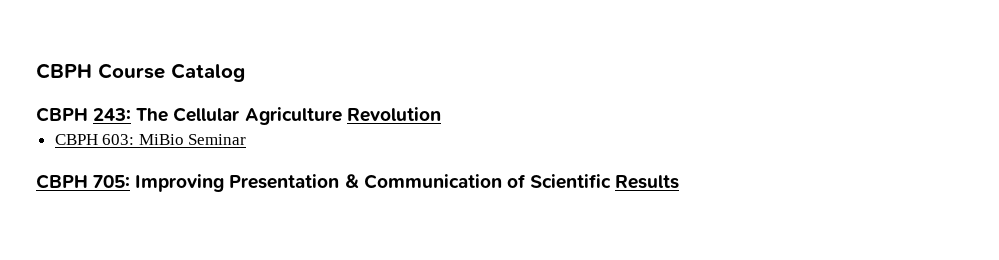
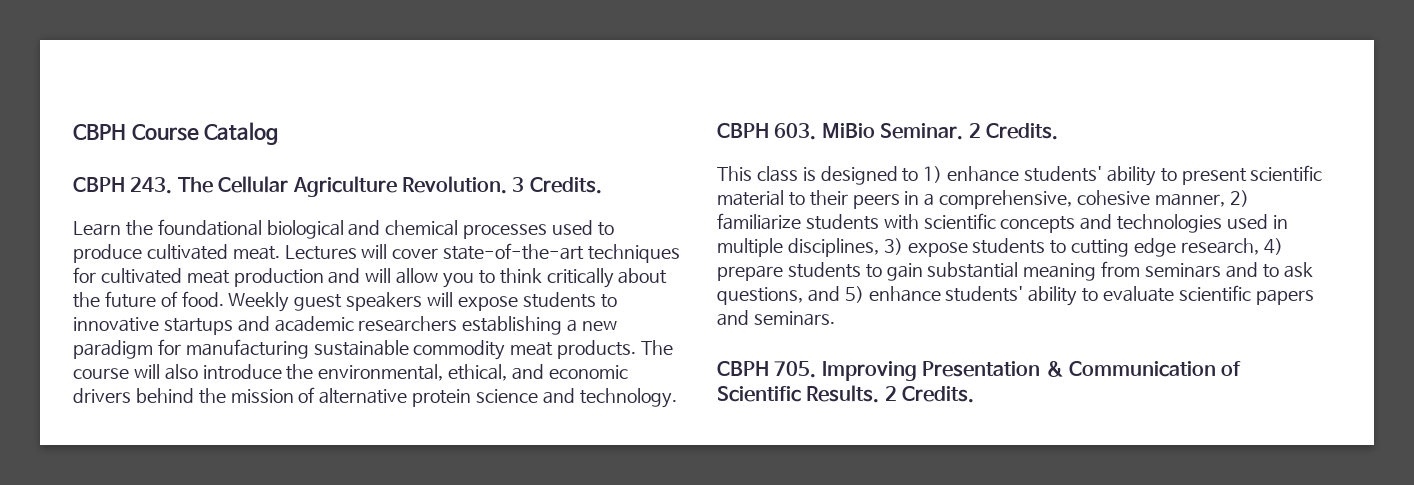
[93,108,132,121] 243: -> [130,177,173,194] 243.
[346,107,441,122] [54,134,247,145] [36,174,131,189] Revolution // CBPH 603: MiBio Seminar // CBPH 705: -> [402,176,602,194] [73,219,614,239] [73,243,681,263] [73,267,668,288] [73,291,617,312] [73,316,618,335] [73,339,674,360] [73,364,628,381] [73,387,677,408] [717,123,1058,140] [717,165,1323,186] [717,190,1249,209] [717,213,1288,233] [717,238,1283,257] [717,261,1313,281] [717,285,1314,306] [717,310,835,326] [717,361,817,378] Revolution. 3 Credits. // Learn the foundational biological and chemical processes used to produce cultivated meat. Lectures will cover state-of-the-art techniques for cultivated meat production and will allow you to think critically about the future of food. Weekly guest speakers will expose students to innovative startups and academic researchers establishing a new paradigm for manufacturing sustainable commodity meat products. The course will also introduce the environmental, ethical, and economic drivers behind the mission of alternative protein science and technology. // CBPH 603. MiBio Seminar. 2 Credits. // This class is designed to 1) enhance students' ability to present scientific material to their peers in a comprehensive, cohesive manner, 2) familiarize students with scientific concepts and technologies used in multiple disciplines, 3) expose students to cutting edge research, 4) prepare students to gain substantial meaning from seminars and to ask questions, and 5) enhance students' ability to evaluate scientific papers and seminars. // CBPH 705.
[615,175,680,189] Results -> [806,385,975,403] Results. 2 Credits.

